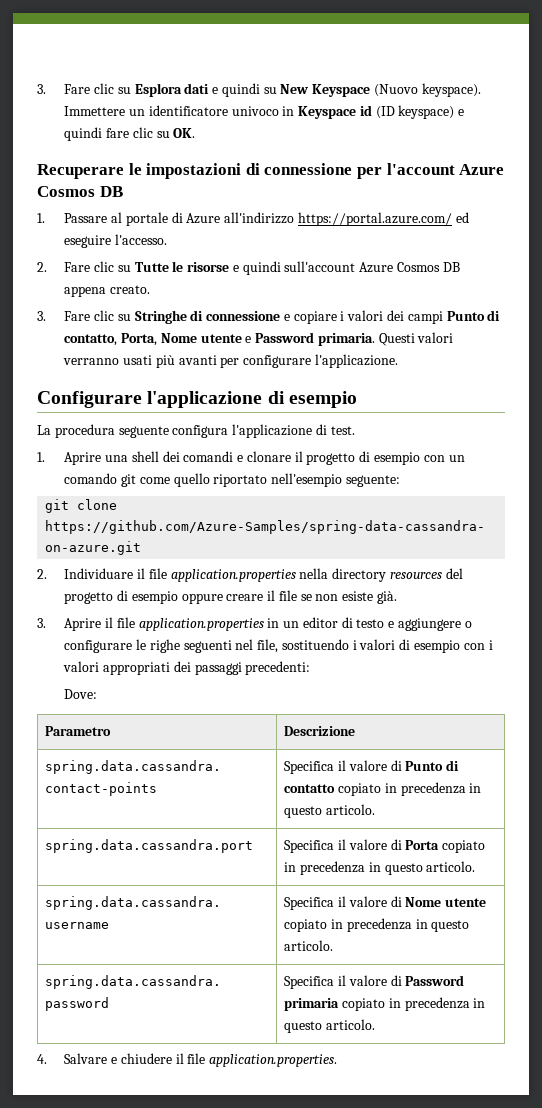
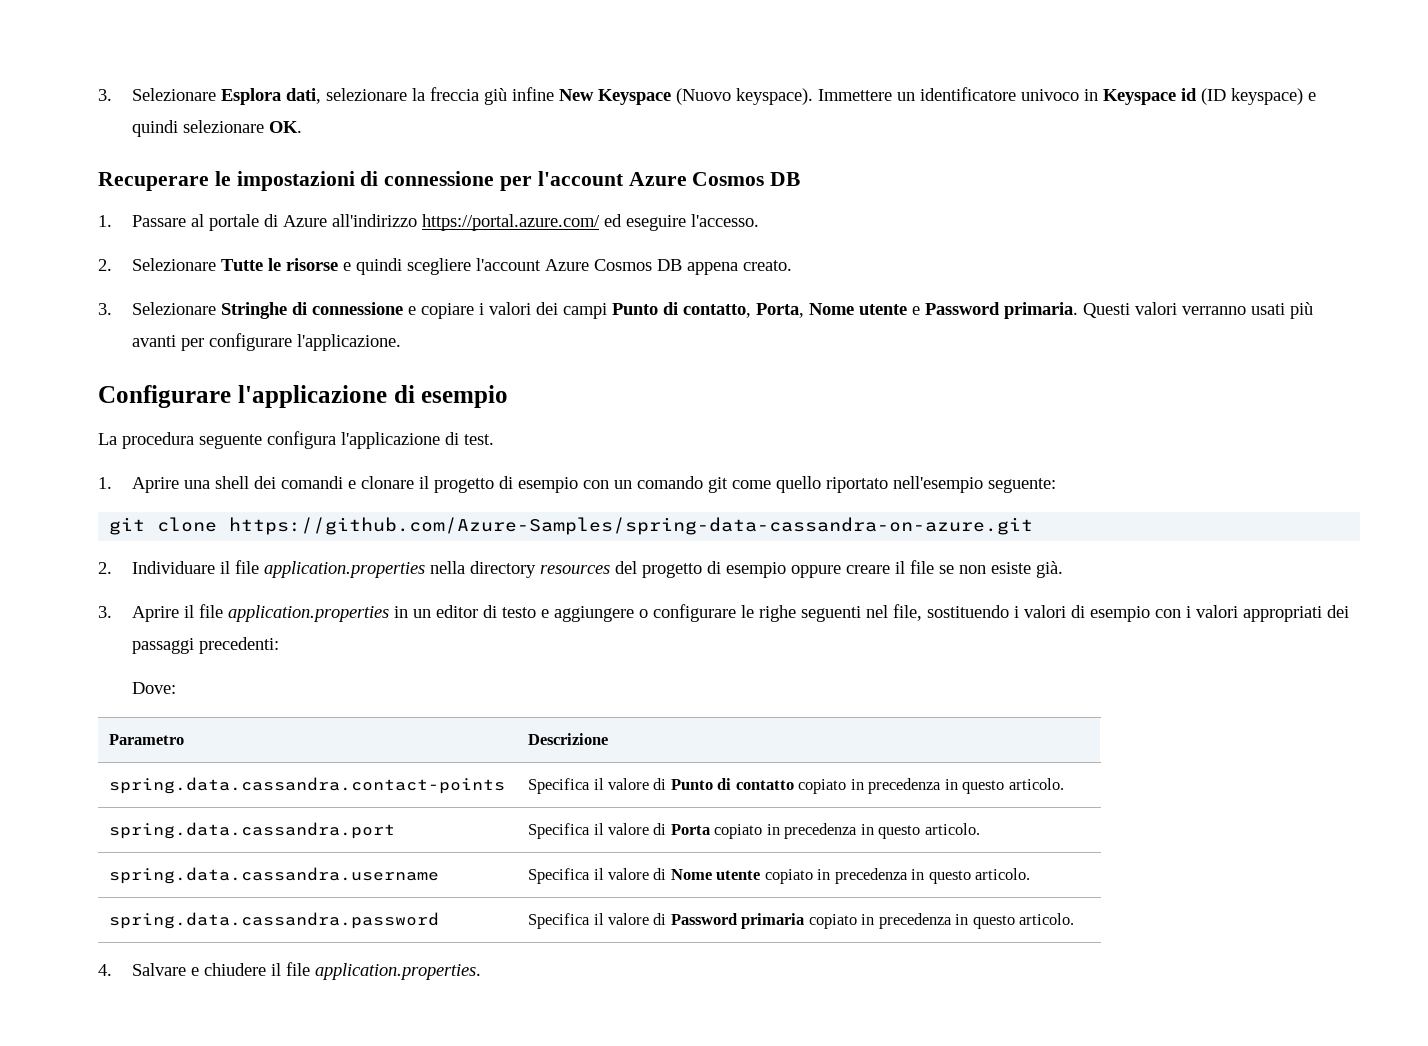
[37,83,277,97] 3. Fare clic su Esplora dati e quindi su -> [98,87,555,105] 3. Selezionare Esplora dati, selezionare la freccia giù infine
[106,127,170,138] fare clic su -> [183,120,265,133] selezionare
[64,261,131,272] Fare clic su -> [132,258,217,271] Selezionare
[284,261,356,272] sull'account -> [407,258,542,275] scegliere l'account
[64,310,131,321] Fare clic su -> [132,302,217,315] Selezionare

